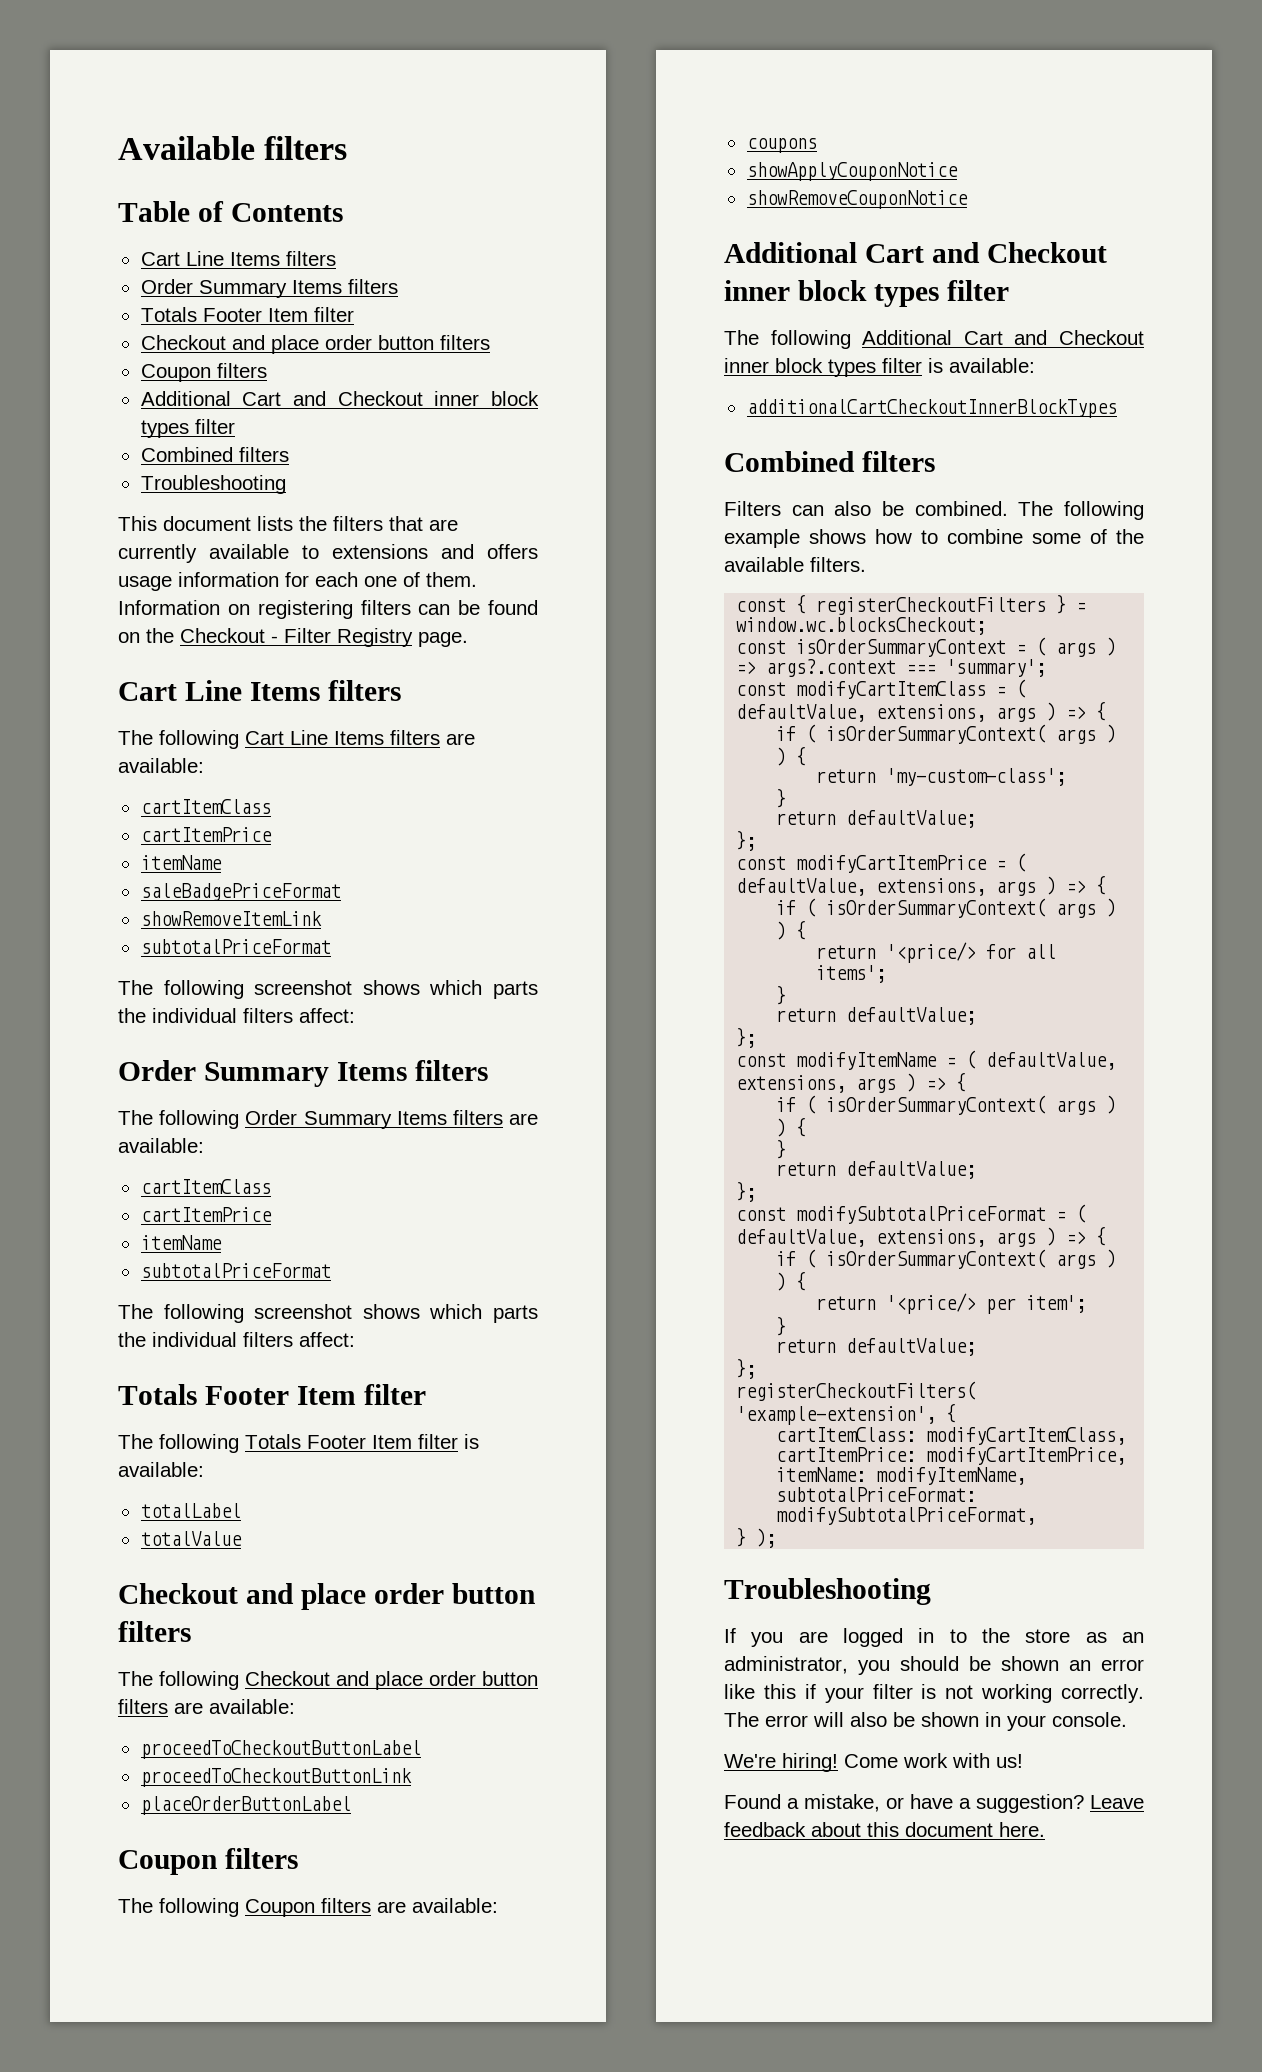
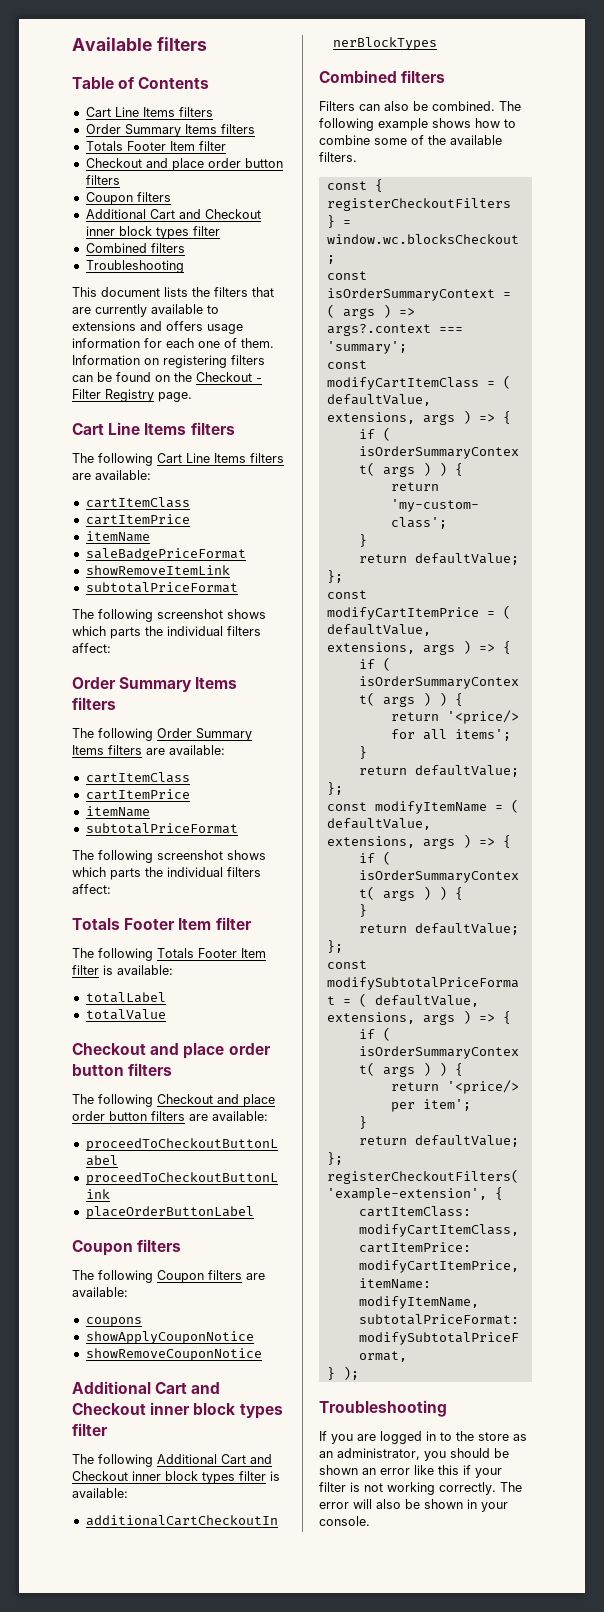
[724,1753,1023,1772] [724,1794,1144,1813] [724,1822,1045,1837] // We're hiring! Come work with us! // Found a mistake, or have a suggestion? Leave feedback about this document here. -> (370, 1521) none

